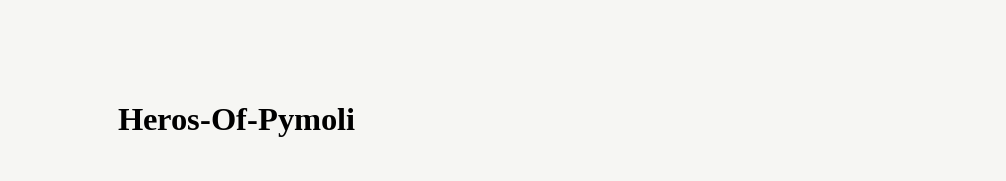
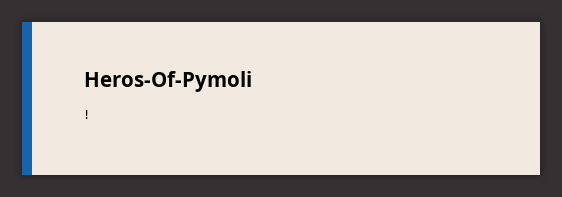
(355, 122) none -> [84,110,89,119] // !

